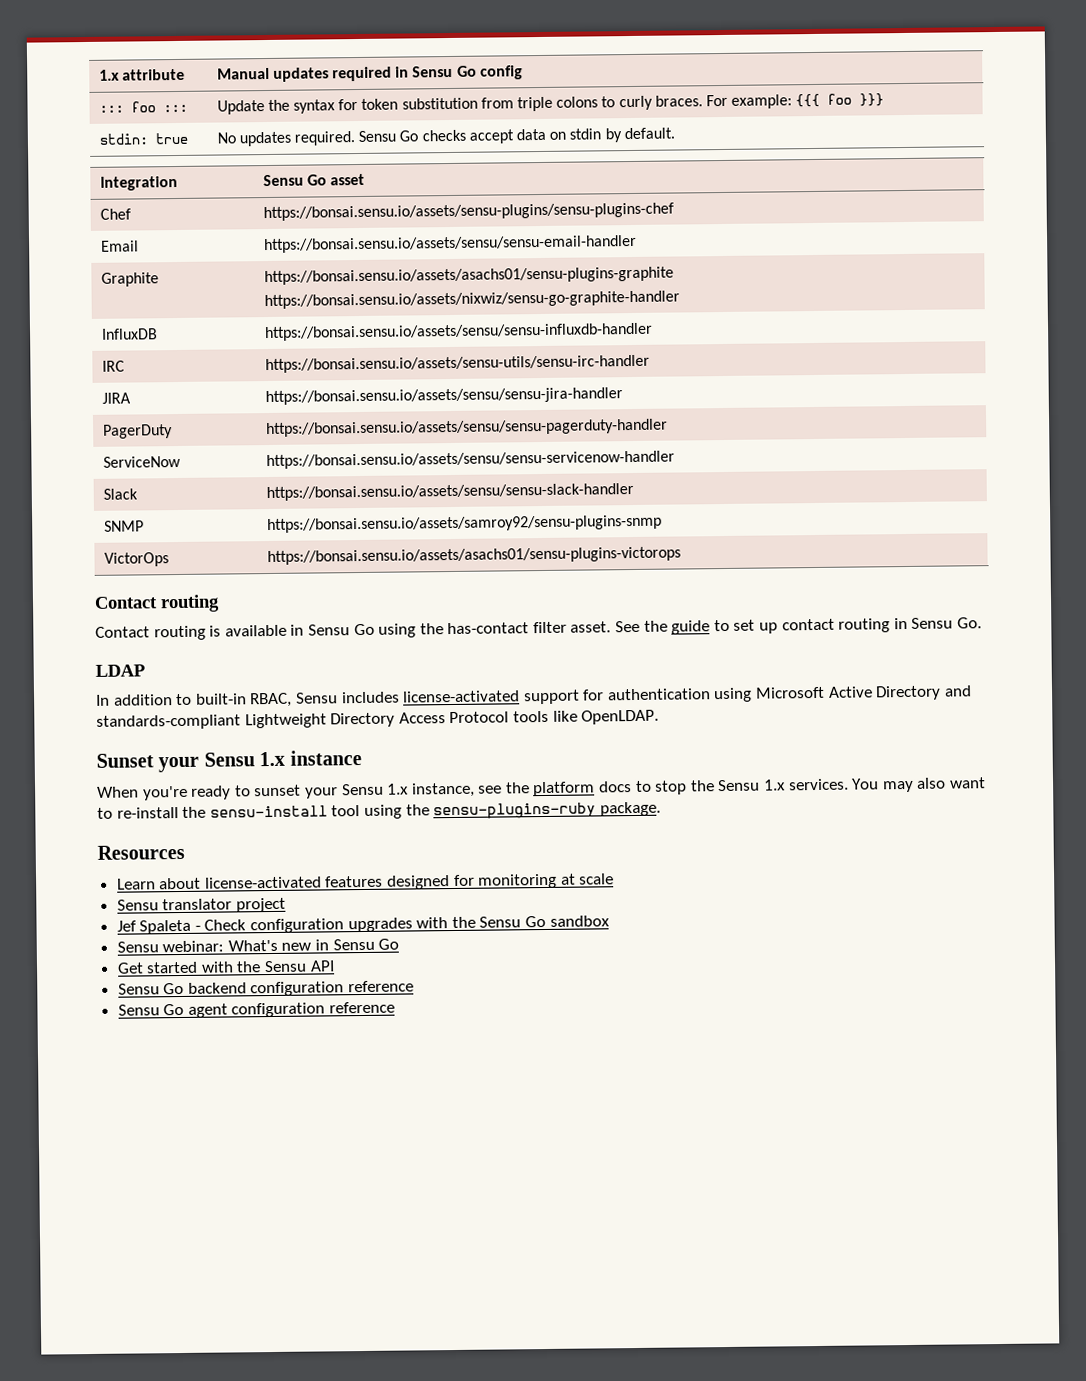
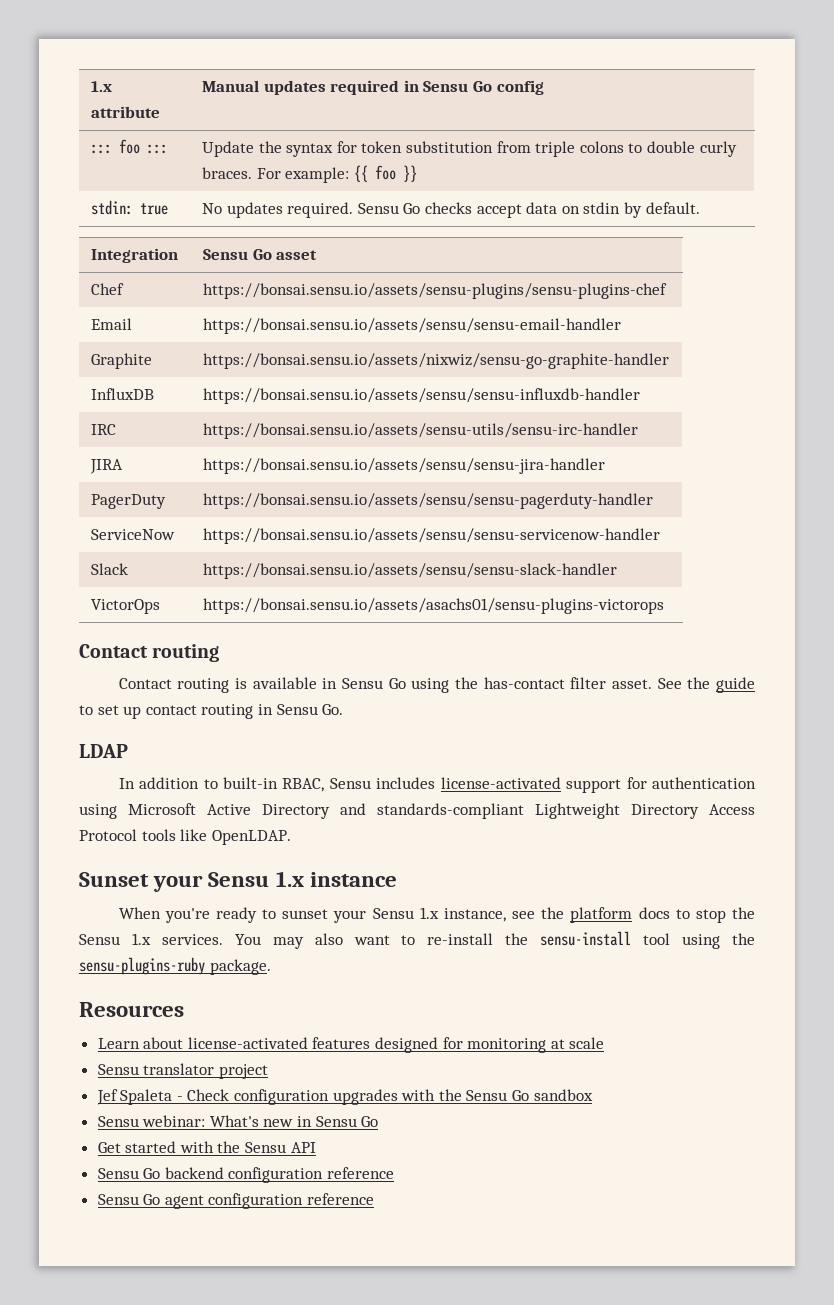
(616, 102) none -> [646,141,695,153] double
[795,93,885,108] {{{ foo }}} -> [353,165,417,182] {{ foo }}
[263,266,674,286] https://bonsai.sensu.io/assets/asachs01/sensu-plugins-graphite // -> (153, 361) none
[103,520,144,532] [266,514,662,534] // SNMP | https://bonsai.sensu.io/assets/samroy92/sensu-plugins-snmp -> (618, 571) none

